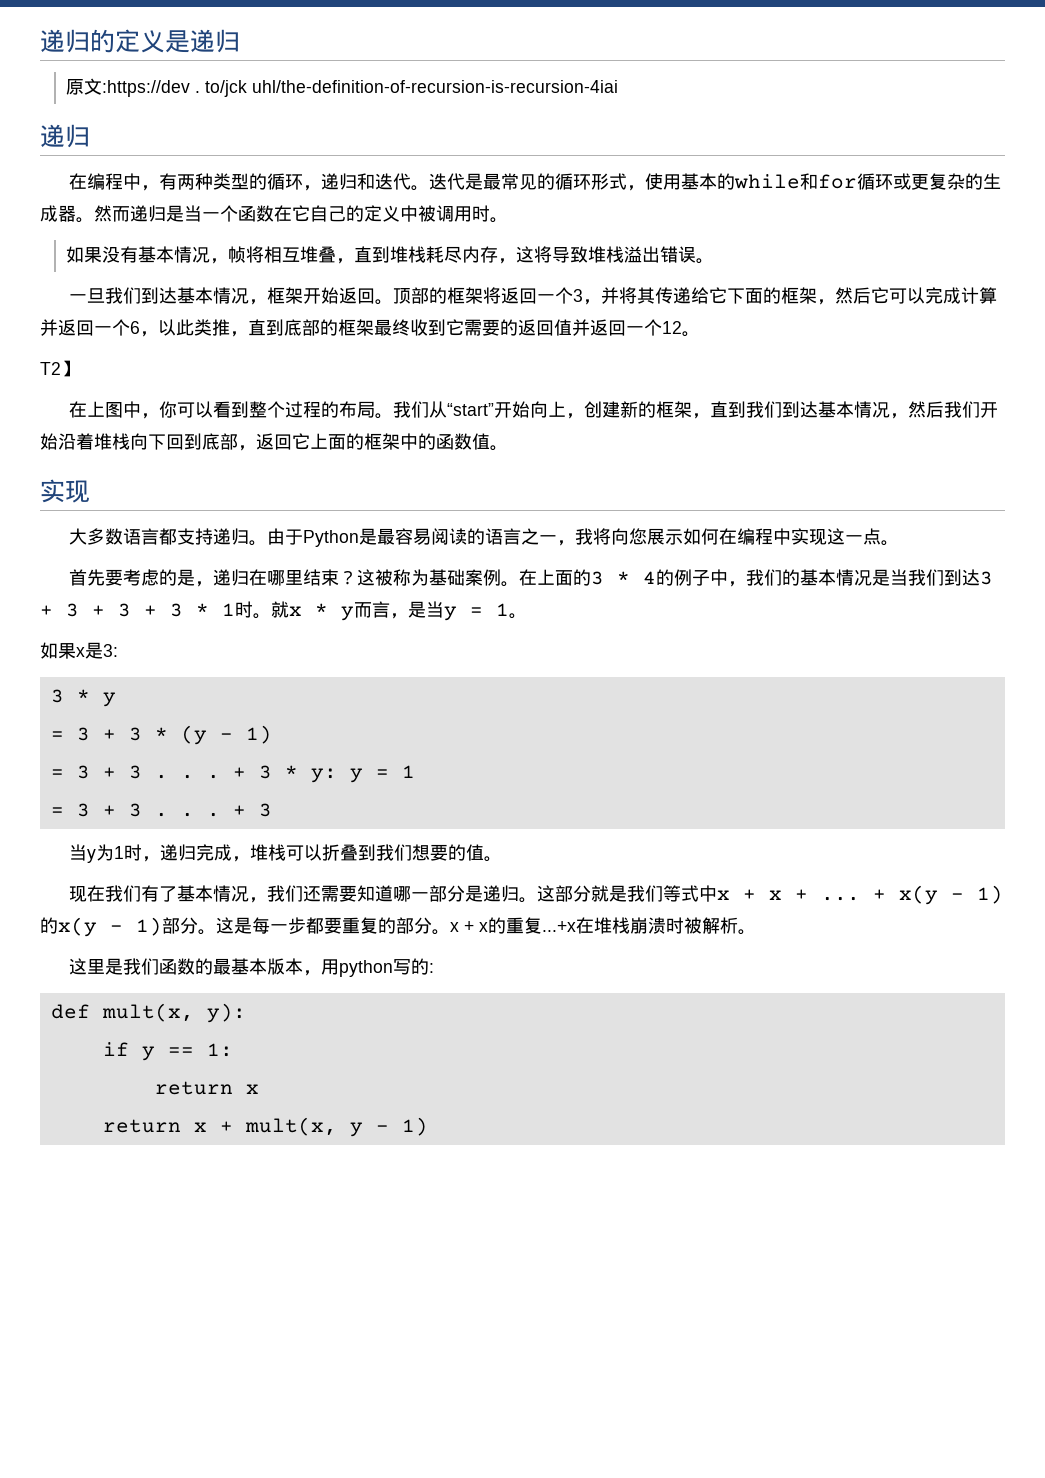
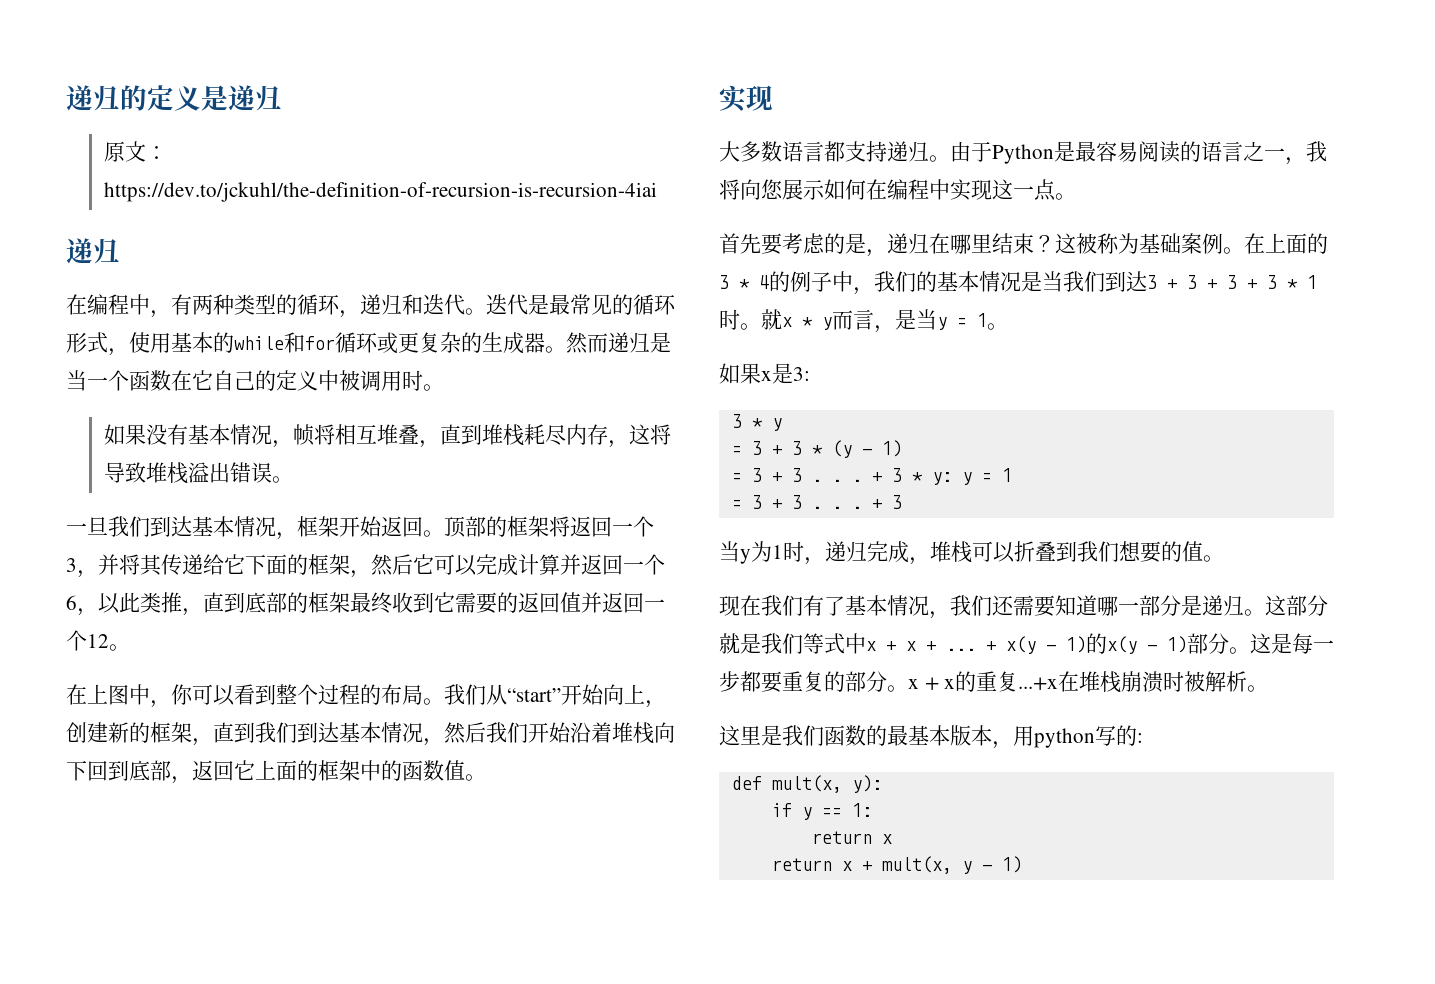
[101,80,618,97] :https://dev . to/jck uhl/the-definition-of-recursion-is-recursion-4iai -> [145,145,167,159] [103,182,657,202] ：https://dev.to/jckuhl/the-definition-of-recursion-is-recursion-4iai
[40,360,79,377] // T2】 -> (130, 647) none

